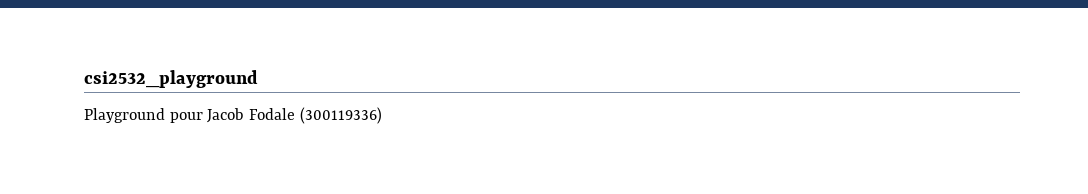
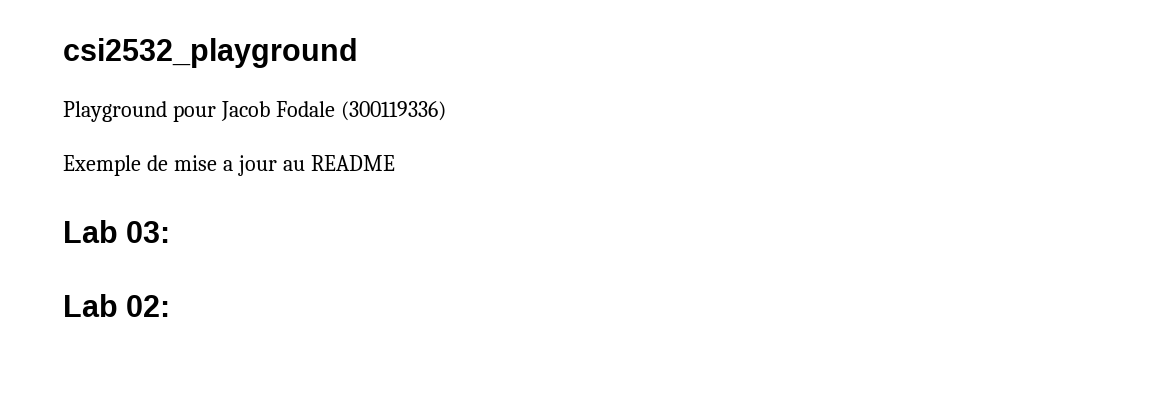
(382, 115) none -> [63,155,395,176] [63,220,171,243] [63,294,171,317] // Exemple de mise a jour au README // Lab 03: // Lab 02:

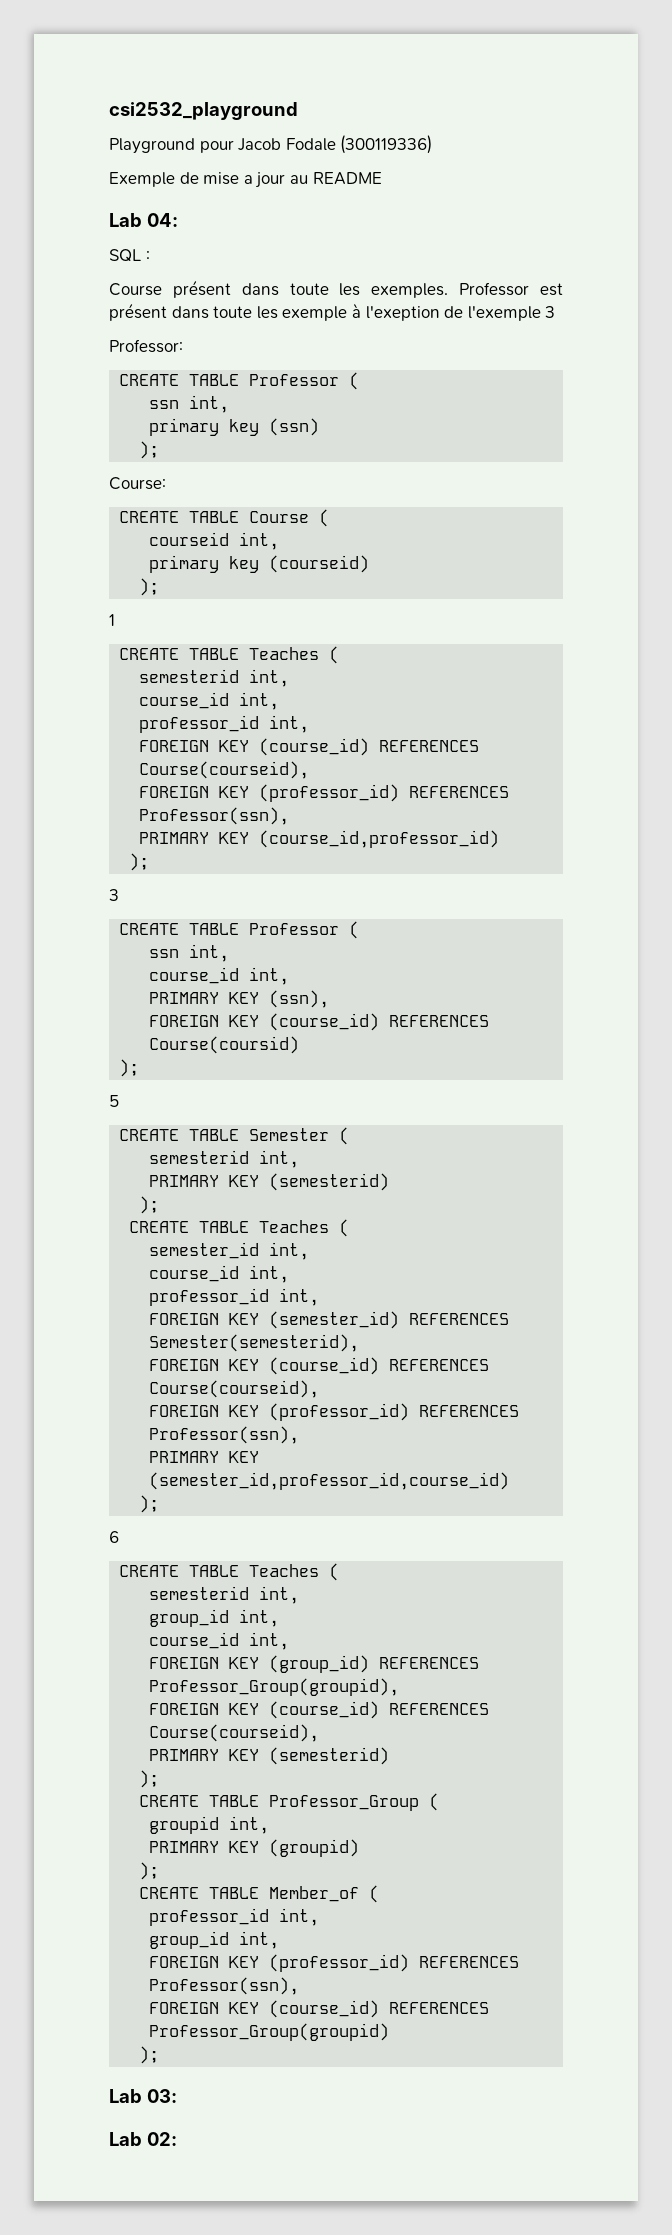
(395, 163) none -> [109,213,178,227] [109,249,150,262] [109,280,563,298] [109,303,556,321] [109,339,183,353] [119,372,360,390] [149,395,230,413] [149,418,320,436] [139,441,160,459] [109,477,166,490] [119,509,330,527] [149,532,280,550] [149,555,370,573] [139,578,160,596] [109,614,115,626] [119,646,340,664] [139,669,290,687] [139,692,280,710] [139,715,310,733] [139,738,480,756] [139,761,310,779] [139,784,510,802] [139,807,290,825] [139,830,500,848] [129,853,150,871] [109,889,119,901] [119,921,360,939] [149,944,230,962] [149,967,290,985] [149,990,330,1008] [149,1013,490,1031] [149,1036,300,1054] [119,1059,140,1077] [109,1095,119,1107] [119,1127,350,1145] [149,1150,300,1168] [149,1173,390,1191] [139,1196,160,1214] [129,1219,350,1237] [149,1242,310,1260] [149,1265,290,1283] [149,1288,320,1306] [149,1311,510,1329] [149,1334,360,1352] [149,1357,490,1375] [149,1380,320,1398] [149,1403,520,1421] [149,1426,300,1444] [149,1451,260,1463] [149,1472,510,1490] [139,1495,160,1513] [109,1531,119,1543] [119,1563,340,1581] [149,1586,300,1604] [149,1609,280,1627] [149,1632,290,1650] [149,1655,480,1673] [149,1678,400,1696] [149,1701,490,1719] [149,1724,320,1742] [149,1747,390,1765] [139,1770,160,1788] [139,1793,440,1811] [149,1816,270,1834] [149,1839,360,1857] [139,1862,160,1880] [139,1885,380,1903] [149,1908,320,1926] [149,1931,280,1949] [149,1954,520,1972] [149,1977,300,1995] [149,2000,490,2018] [149,2023,390,2041] [139,2046,160,2064] // Lab 04: // SQL : // Course présent dans toute les exemples. Professor est présent dans toute les exemple à l'exeption de l'exemple 3 // Professor: // CREATE TABLE Professor ( // ssn int, // primary key (ssn) // ); // Course: // CREATE TABLE Course ( // courseid int, // primary key (courseid) // ); // 1 // CREATE TABLE Teaches ( // semesterid int, // course_id int, // professor_id int, // FOREIGN KEY (course_id) REFERENCES Course(courseid), // FOREIGN KEY (professor_id) REFERENCES Professor(ssn), // PRIMARY KEY (course_id,professor_id) // ); // 3 // CREATE TABLE Professor ( // ssn int, // course_id int, // PRIMARY KEY (ssn), // FOREIGN KEY (course_id) REFERENCES Course(coursid) // ); // 5 // CREATE TABLE Semester ( // semesterid int, // PRIMARY KEY (semesterid) // ); // CREATE TABLE Teaches ( // semester_id int, // course_id int, // professor_id int, // FOREIGN KEY (semester_id) REFERENCES Semester(semesterid), // FOREIGN KEY (course_id) REFERENCES Course(courseid), // FOREIGN KEY (professor_id) REFERENCES Professor(ssn), // PRIMARY KEY (semester_id,professor_id,course_id) // ); // 6 // CREATE TABLE Teaches ( // semesterid int, // group_id int, // course_id int, // FOREIGN KEY (group_id) REFERENCES Professor_Group(groupid), // FOREIGN KEY (course_id) REFERENCES Course(courseid), // PRIMARY KEY (semesterid) // ); // CREATE TABLE Professor_Group ( // groupid int, // PRIMARY KEY (groupid) // ); // CREATE TABLE Member_of ( // professor_id int, // group_id int, // FOREIGN KEY (professor_id) REFERENCES Professor(ssn), // FOREIGN KEY (course_id) REFERENCES Professor_Group(groupid) // );

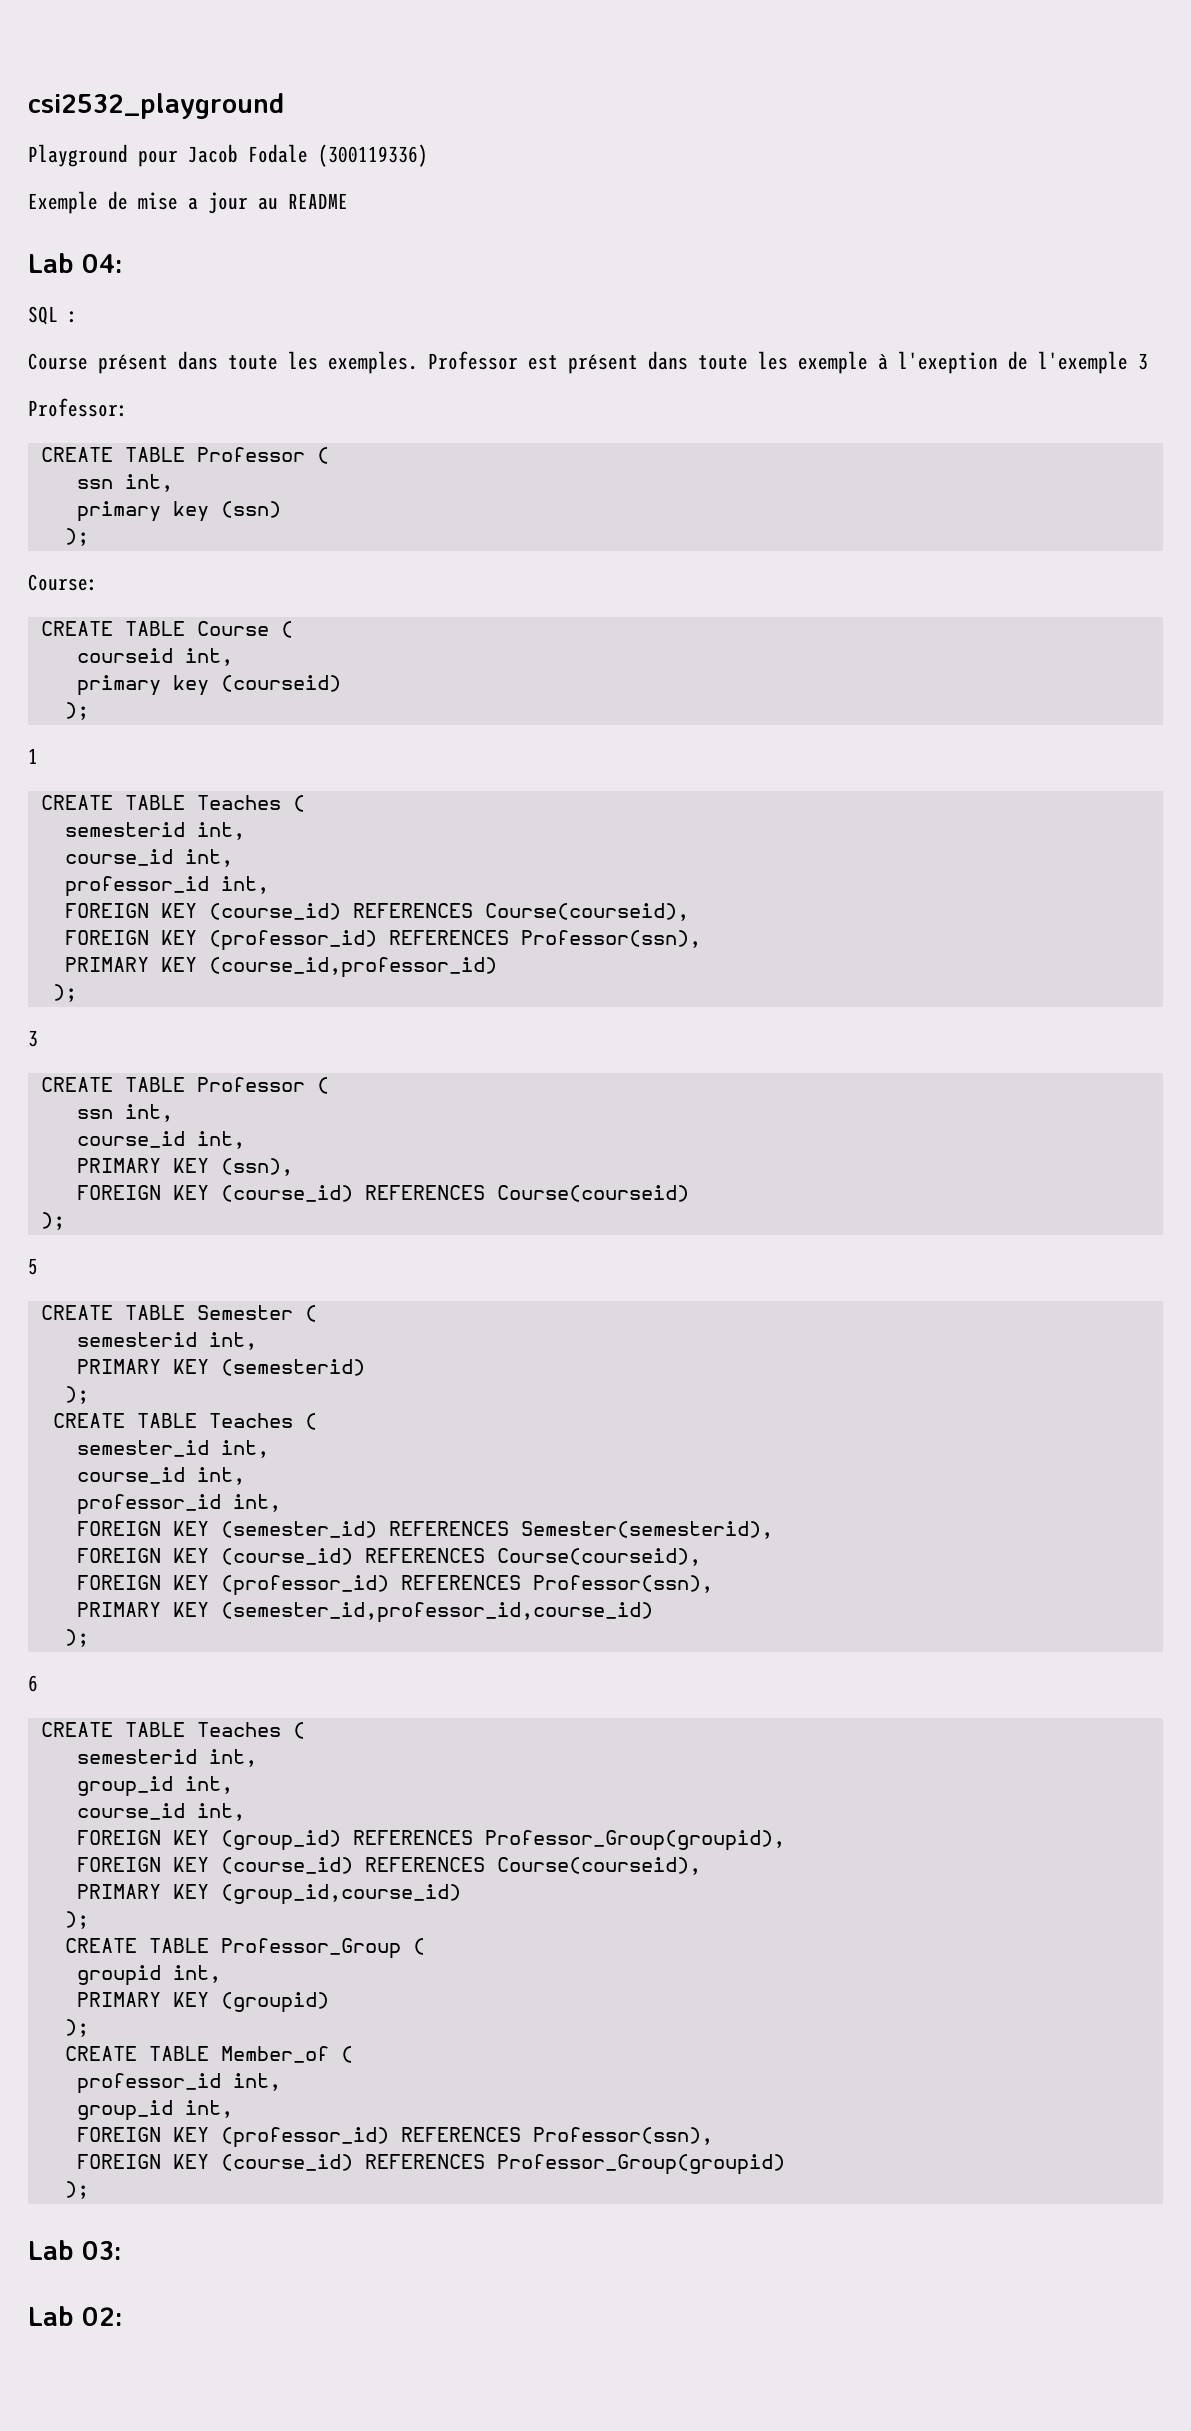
[149,1036,300,1054] Course(coursid) -> [496,1185,689,1202] Course(courseid)
[269,1747,390,1765] (semesterid) -> [220,1884,461,1905] (group_id,course_id)

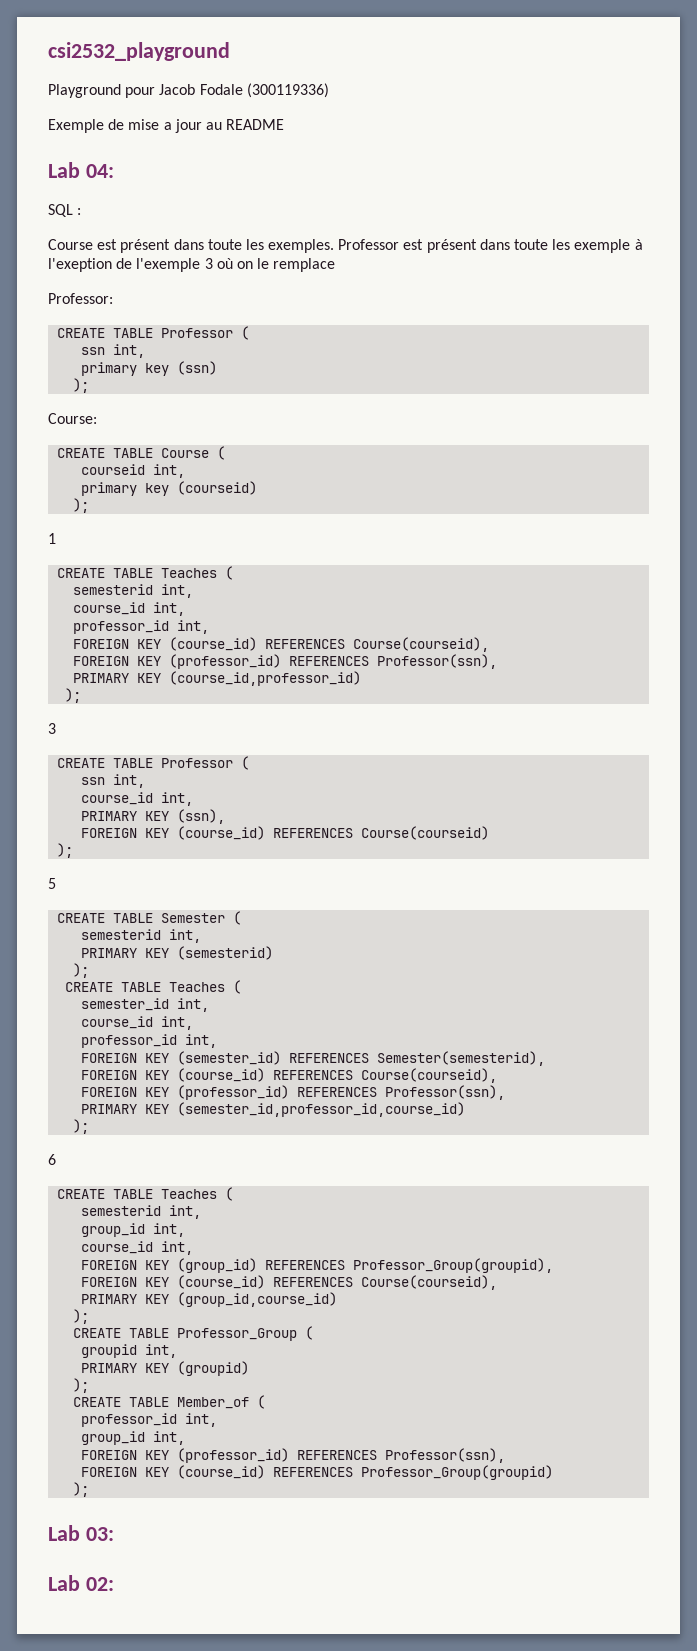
(88, 361) none -> [97,239,118,250] est
(1148, 361) none -> [216,258,336,272] où on le remplace

